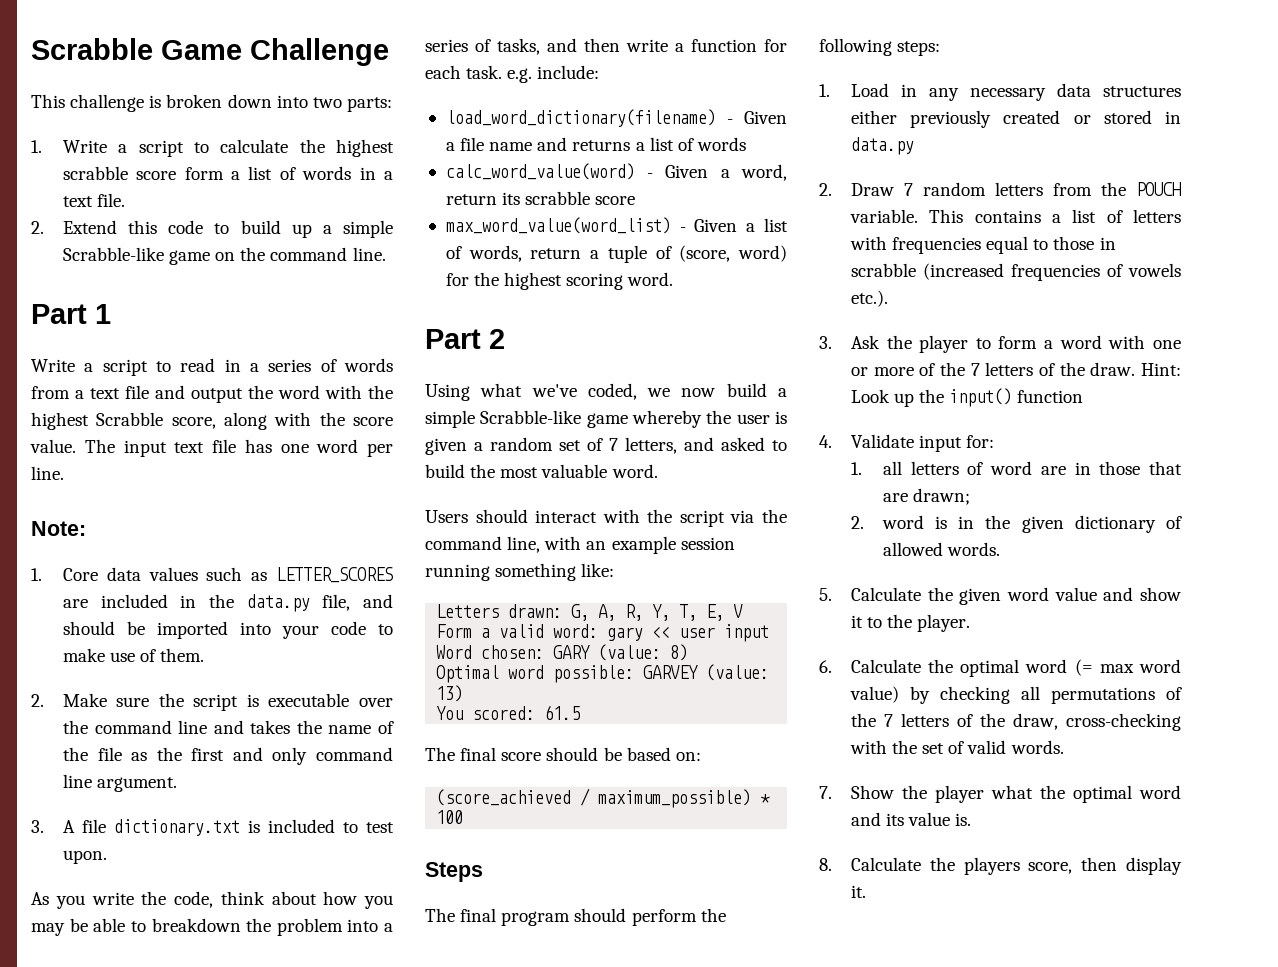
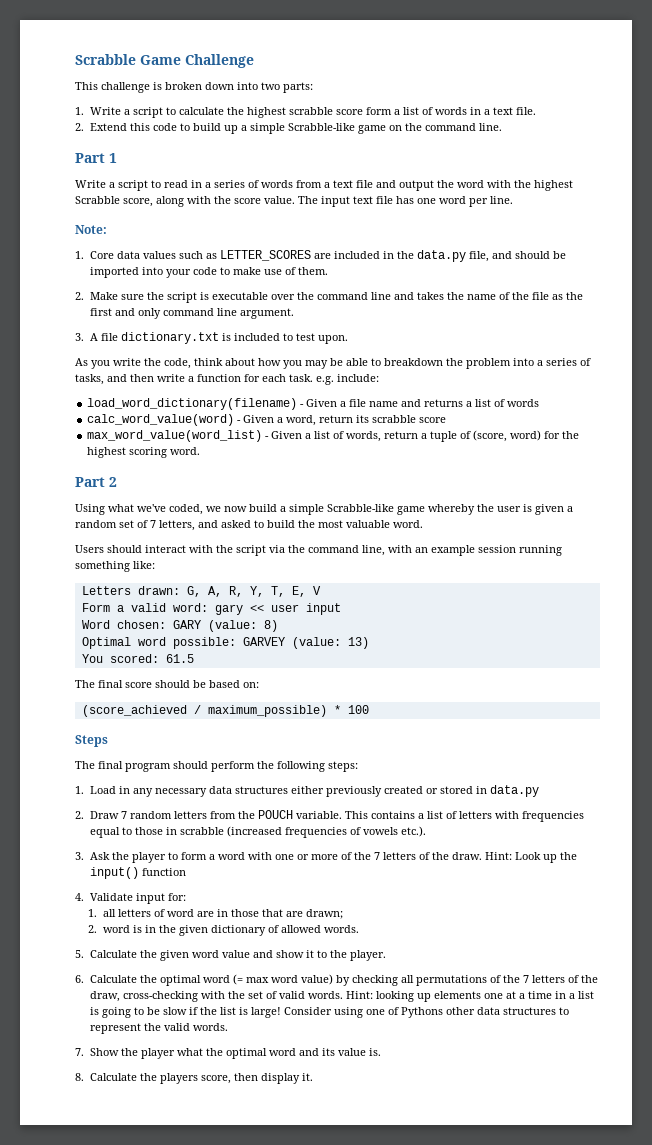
(1064, 747) none -> [345,991,594,1002] [89,1007,569,1018] [89,1023,228,1034] Hint: looking up elements one at a time in a list is going to be slow if the list is large! Consider using one of Pythons other data structures to represent the valid words.

